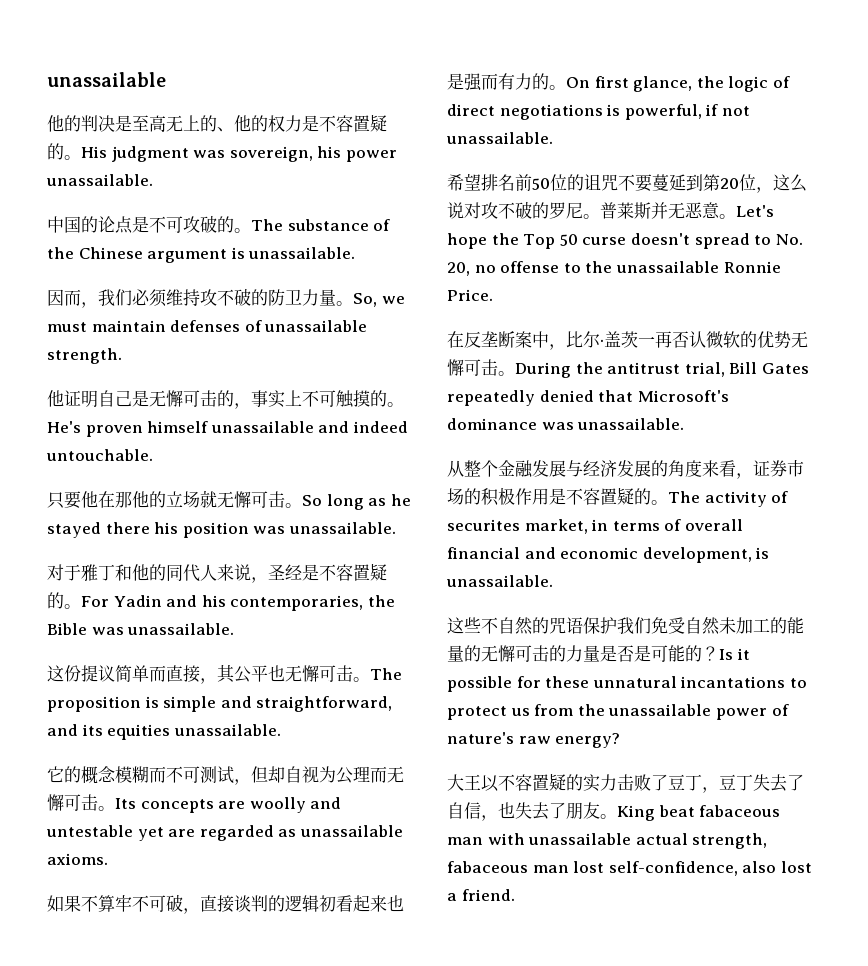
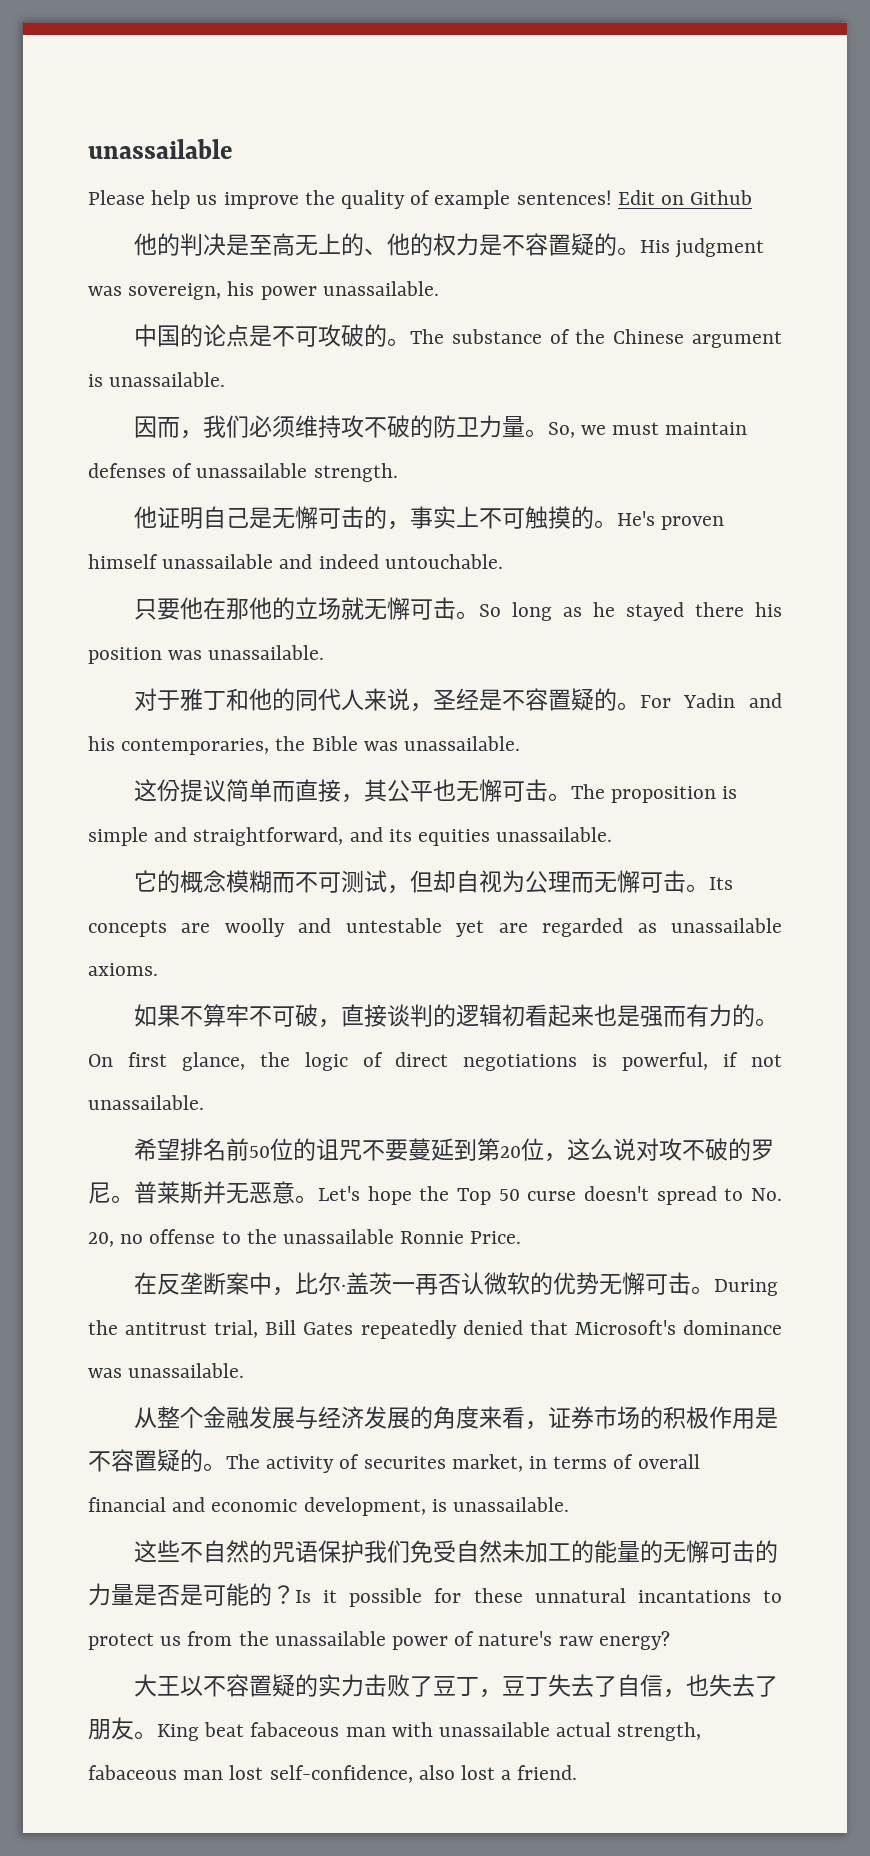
[47,72,166,87] unassailable -> [88,139,233,159] [88,190,753,209] unassailable // Please help us improve the quality of example sentences! Edit on Github

